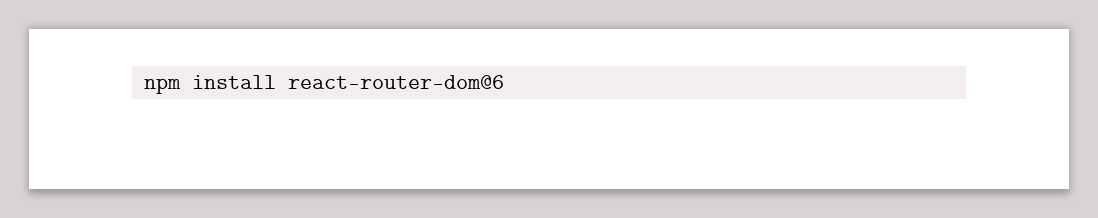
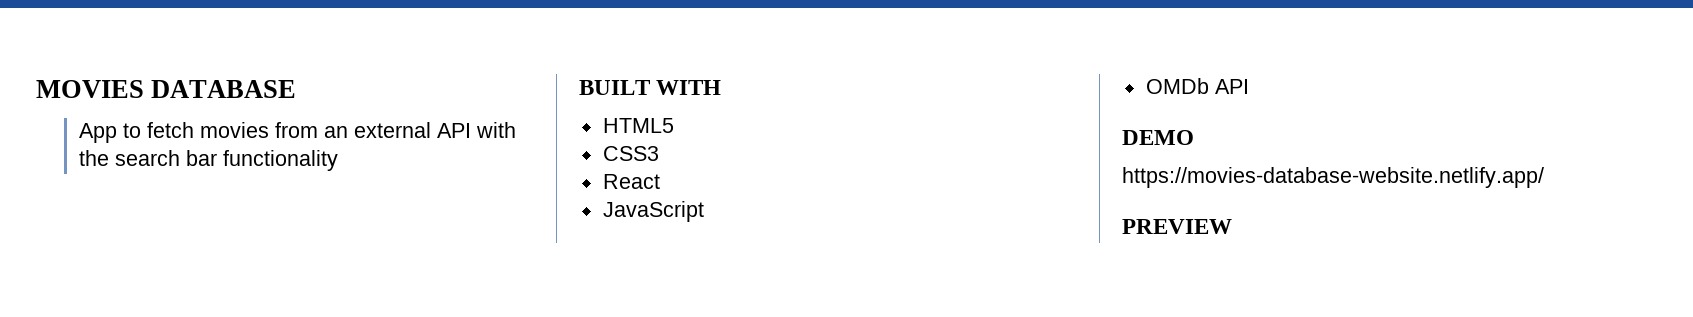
[144,75,505,94] npm install react-router-dom@6 -> [36,80,297,98] [78,122,516,143] [78,150,338,171] [579,80,722,95] [602,118,674,133] [602,146,659,161] [602,174,660,189] [602,201,704,222] [1145,78,1249,94] [1122,130,1194,145] [1122,167,1544,188] [1122,219,1232,234] MOVIES DATABASE // App to fetch movies from an external API with the search bar functionality // BUILT WITH // HTML5 // CSS3 // React // JavaScript // OMDb API // DEMO // https://movies-database-website.netlify.app/ // PREVIEW

